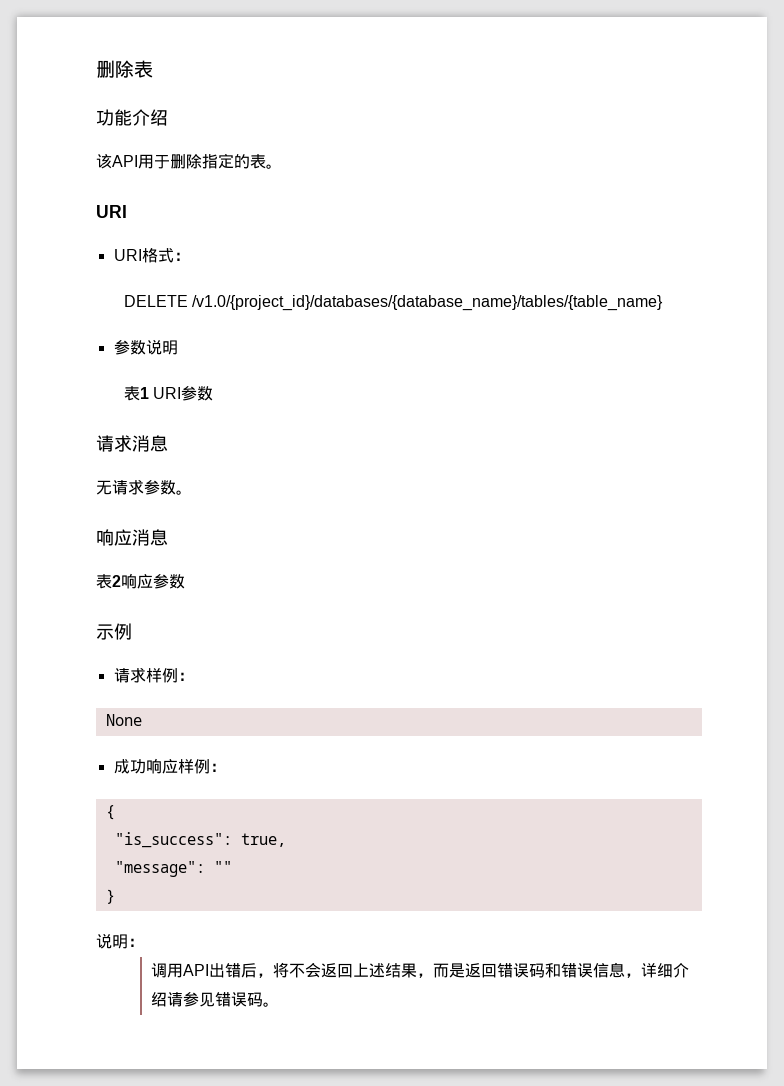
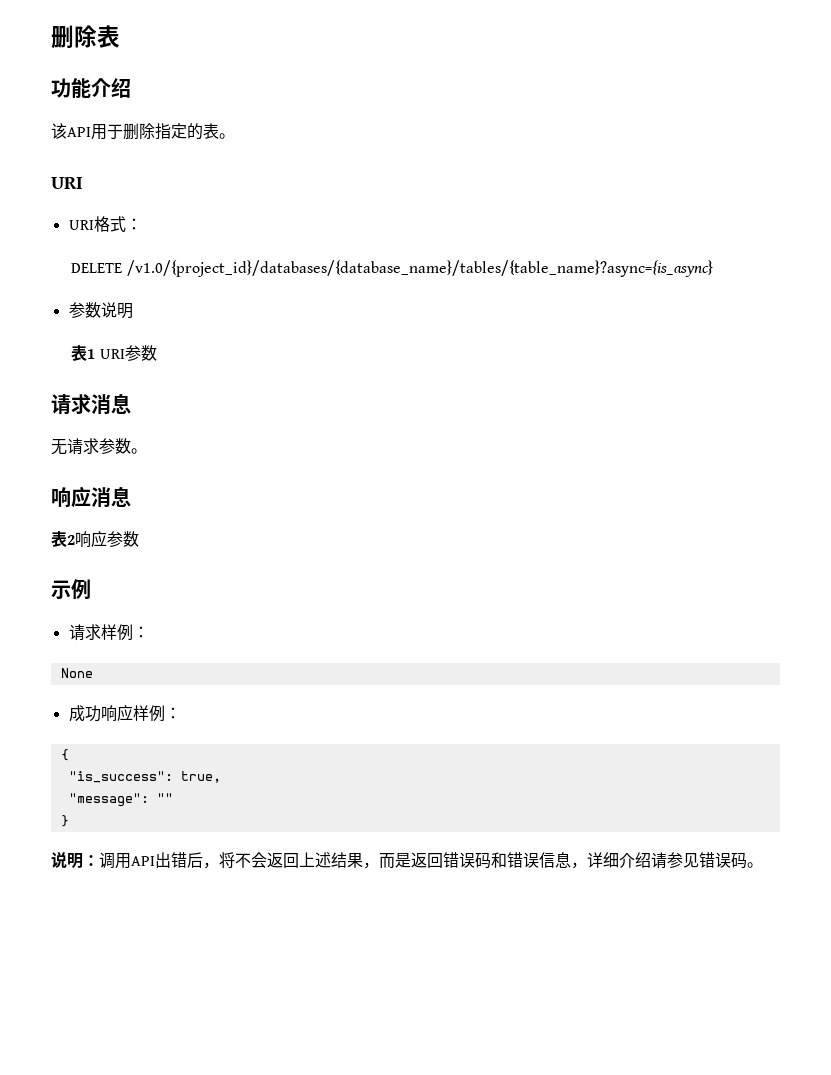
[191,295,663,311] /v1.0/{project_id}/databases/{database_name}/tables/{table_name} -> [126,260,713,277] /v1.0/{project_id}/databases/{database_name}/tables/{table_name}?async={is_async}
(144, 942) // -> (99, 860) none

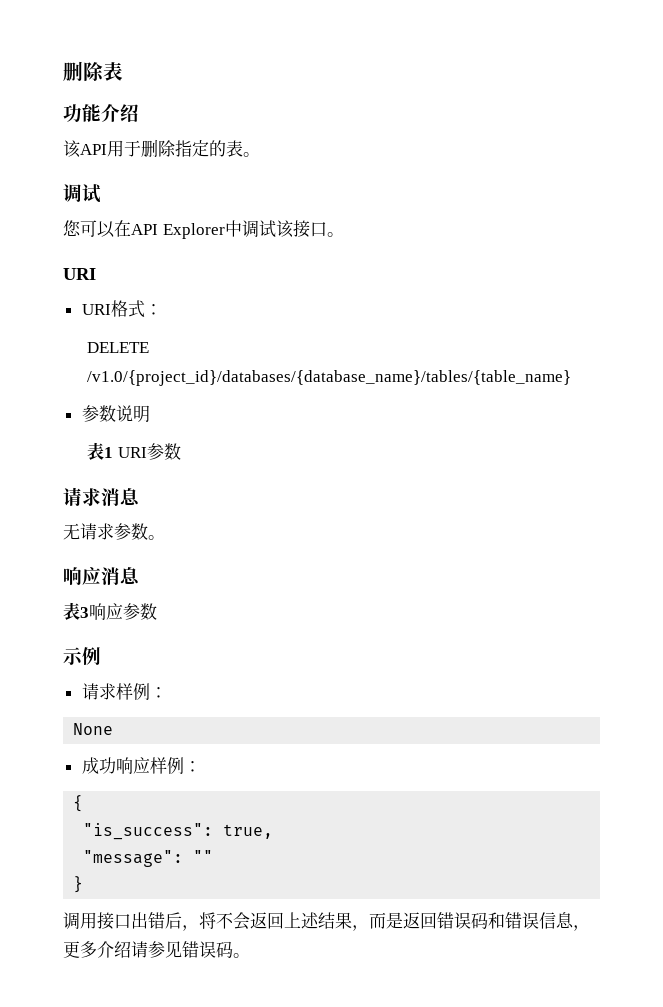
(235, 136) none -> [63,184,101,203] [63,220,344,239] // 调试 // 您可以在API Explorer中调试该接口。
[126,260,713,277] /v1.0/{project_id}/databases/{database_name}/tables/{table_name}?async={is_async} -> [87,370,572,386] /v1.0/{project_id}/databases/{database_name}/tables/{table_name}
[67,535,75,545] 2 -> [80,607,89,618] 3
[51,852,155,869] 说明：调用API -> [63,912,131,930] 调用接口
[587,852,619,868] 详细 -> [63,941,97,958] 更多

